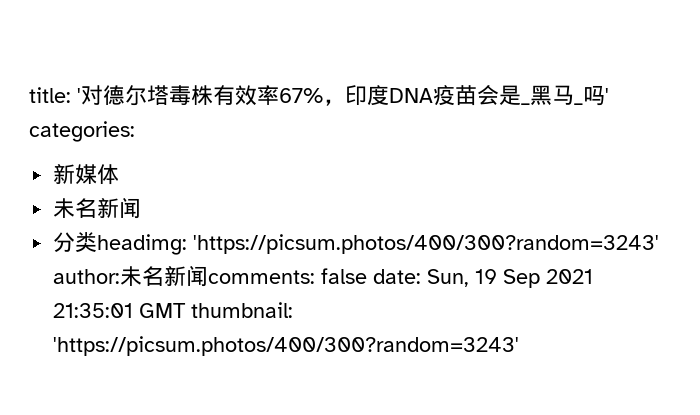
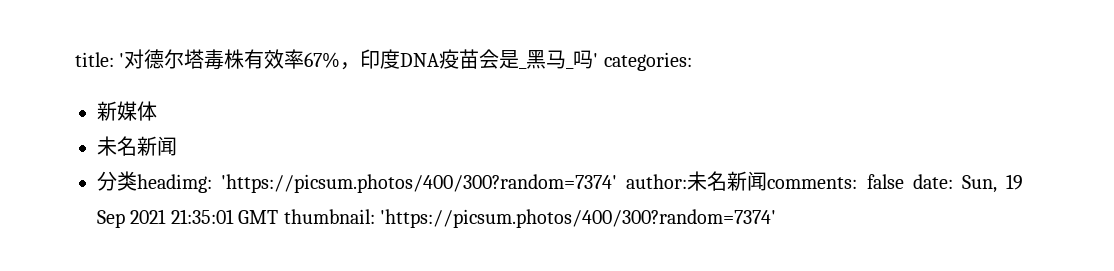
[193,234,660,254] 'https://picsum.photos/400/300?random=3243' -> [221,174,618,193] 'https://picsum.photos/400/300?random=7374'
[53,336,520,356] 'https://picsum.photos/400/300?random=3243' -> [380,209,776,228] 'https://picsum.photos/400/300?random=7374'

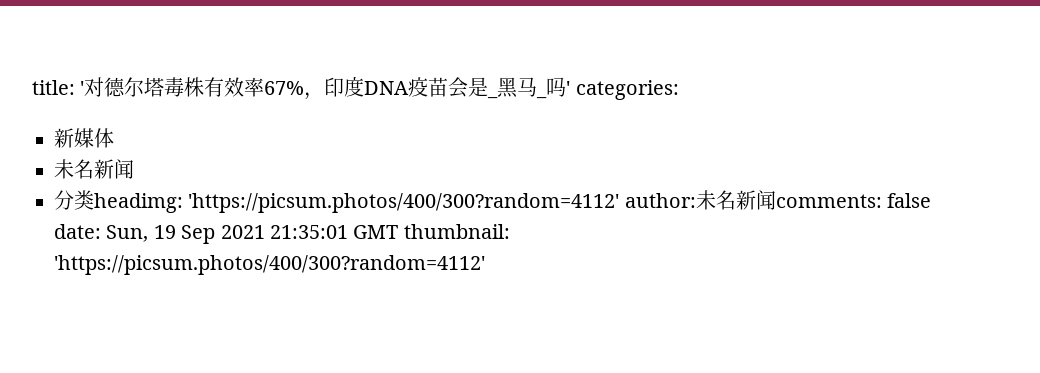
[221,174,618,193] 'https://picsum.photos/400/300?random=7374' -> [188,193,620,213] 'https://picsum.photos/400/300?random=4112'
[380,209,776,228] 'https://picsum.photos/400/300?random=7374' -> [54,255,485,275] 'https://picsum.photos/400/300?random=4112'

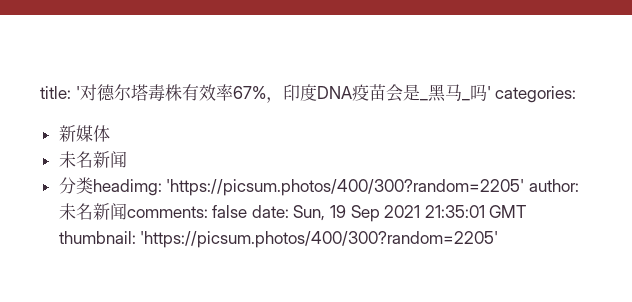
[188,193,620,213] 'https://picsum.photos/400/300?random=4112' -> [166,179,525,196] 'https://picsum.photos/400/300?random=2205'
[54,255,485,275] 'https://picsum.photos/400/300?random=4112' -> [140,231,499,248] 'https://picsum.photos/400/300?random=2205'

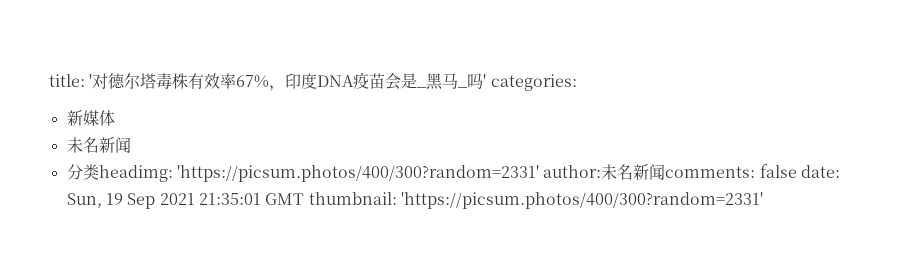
[166,179,525,196] 'https://picsum.photos/400/300?random=2205' -> [176,165,539,182] 'https://picsum.photos/400/300?random=2331'
[140,231,499,248] 'https://picsum.photos/400/300?random=2205' -> [400,192,763,209] 'https://picsum.photos/400/300?random=2331'

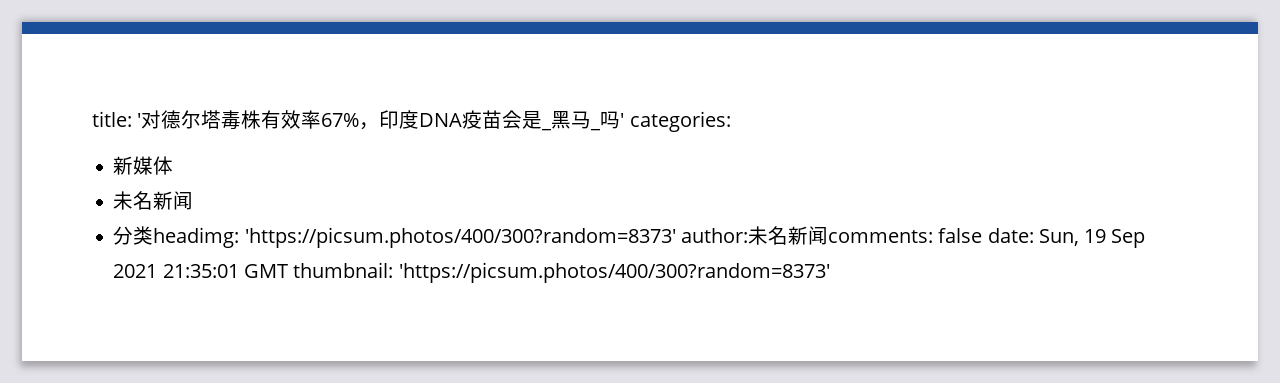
[176,165,539,182] 'https://picsum.photos/400/300?random=2331' -> [244,227,676,248] 'https://picsum.photos/400/300?random=8373'
[400,192,763,209] 'https://picsum.photos/400/300?random=2331' -> [398,262,830,283] 'https://picsum.photos/400/300?random=8373'

